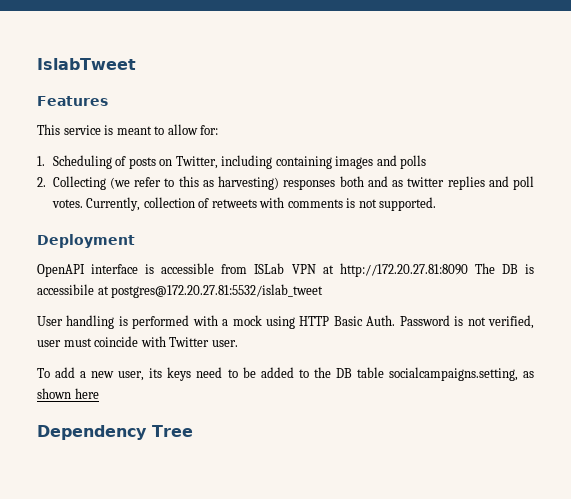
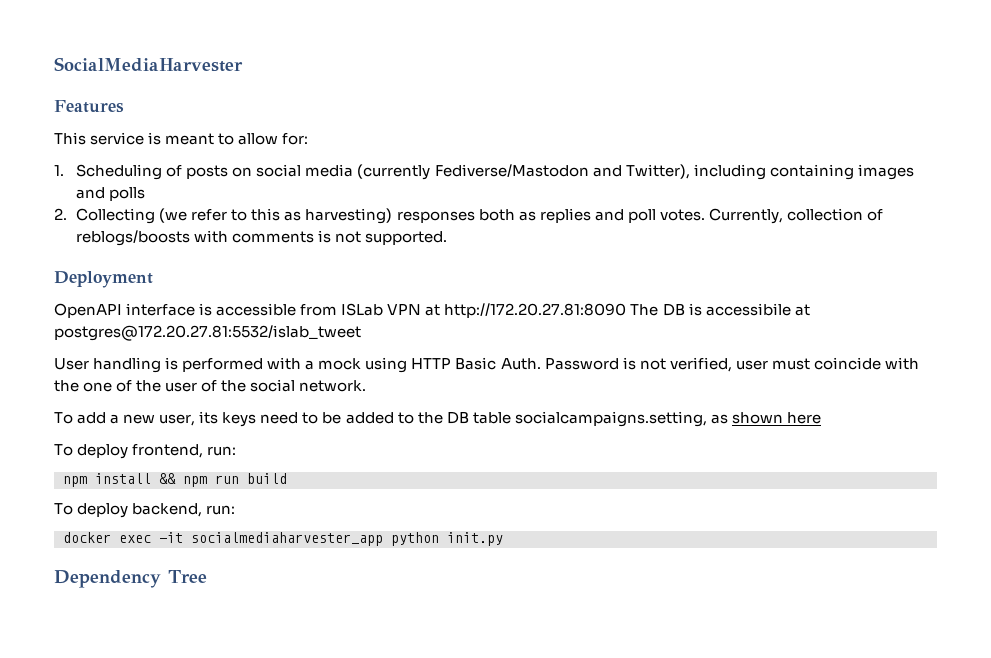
[37,58,136,70] IslabTweet -> [54,57,243,72] SocialMediaHarvester
[175,156,218,169] Twitter, -> [256,164,690,180] social media (currently Fediverse/Mastodon and Twitter),
[367,176,445,187] and as twitter -> [518,211,536,221] as
[211,199,257,208] retweets -> [76,230,191,246] reblogs/boosts
[169,337,238,347] Twitter user. -> [54,379,367,392] the one of the user of the social network.
(99, 393) none -> [54,444,237,459] [63,473,287,487] [54,503,236,518] [63,532,503,546] // To deploy frontend, run: // npm install && npm run build // To deploy backend, run: // docker exec -it socialmediaharvester_app python init.py

